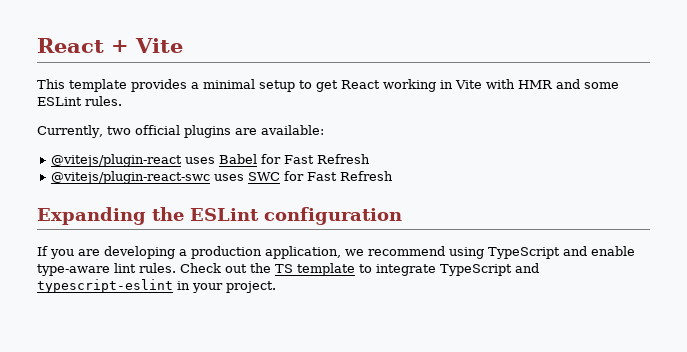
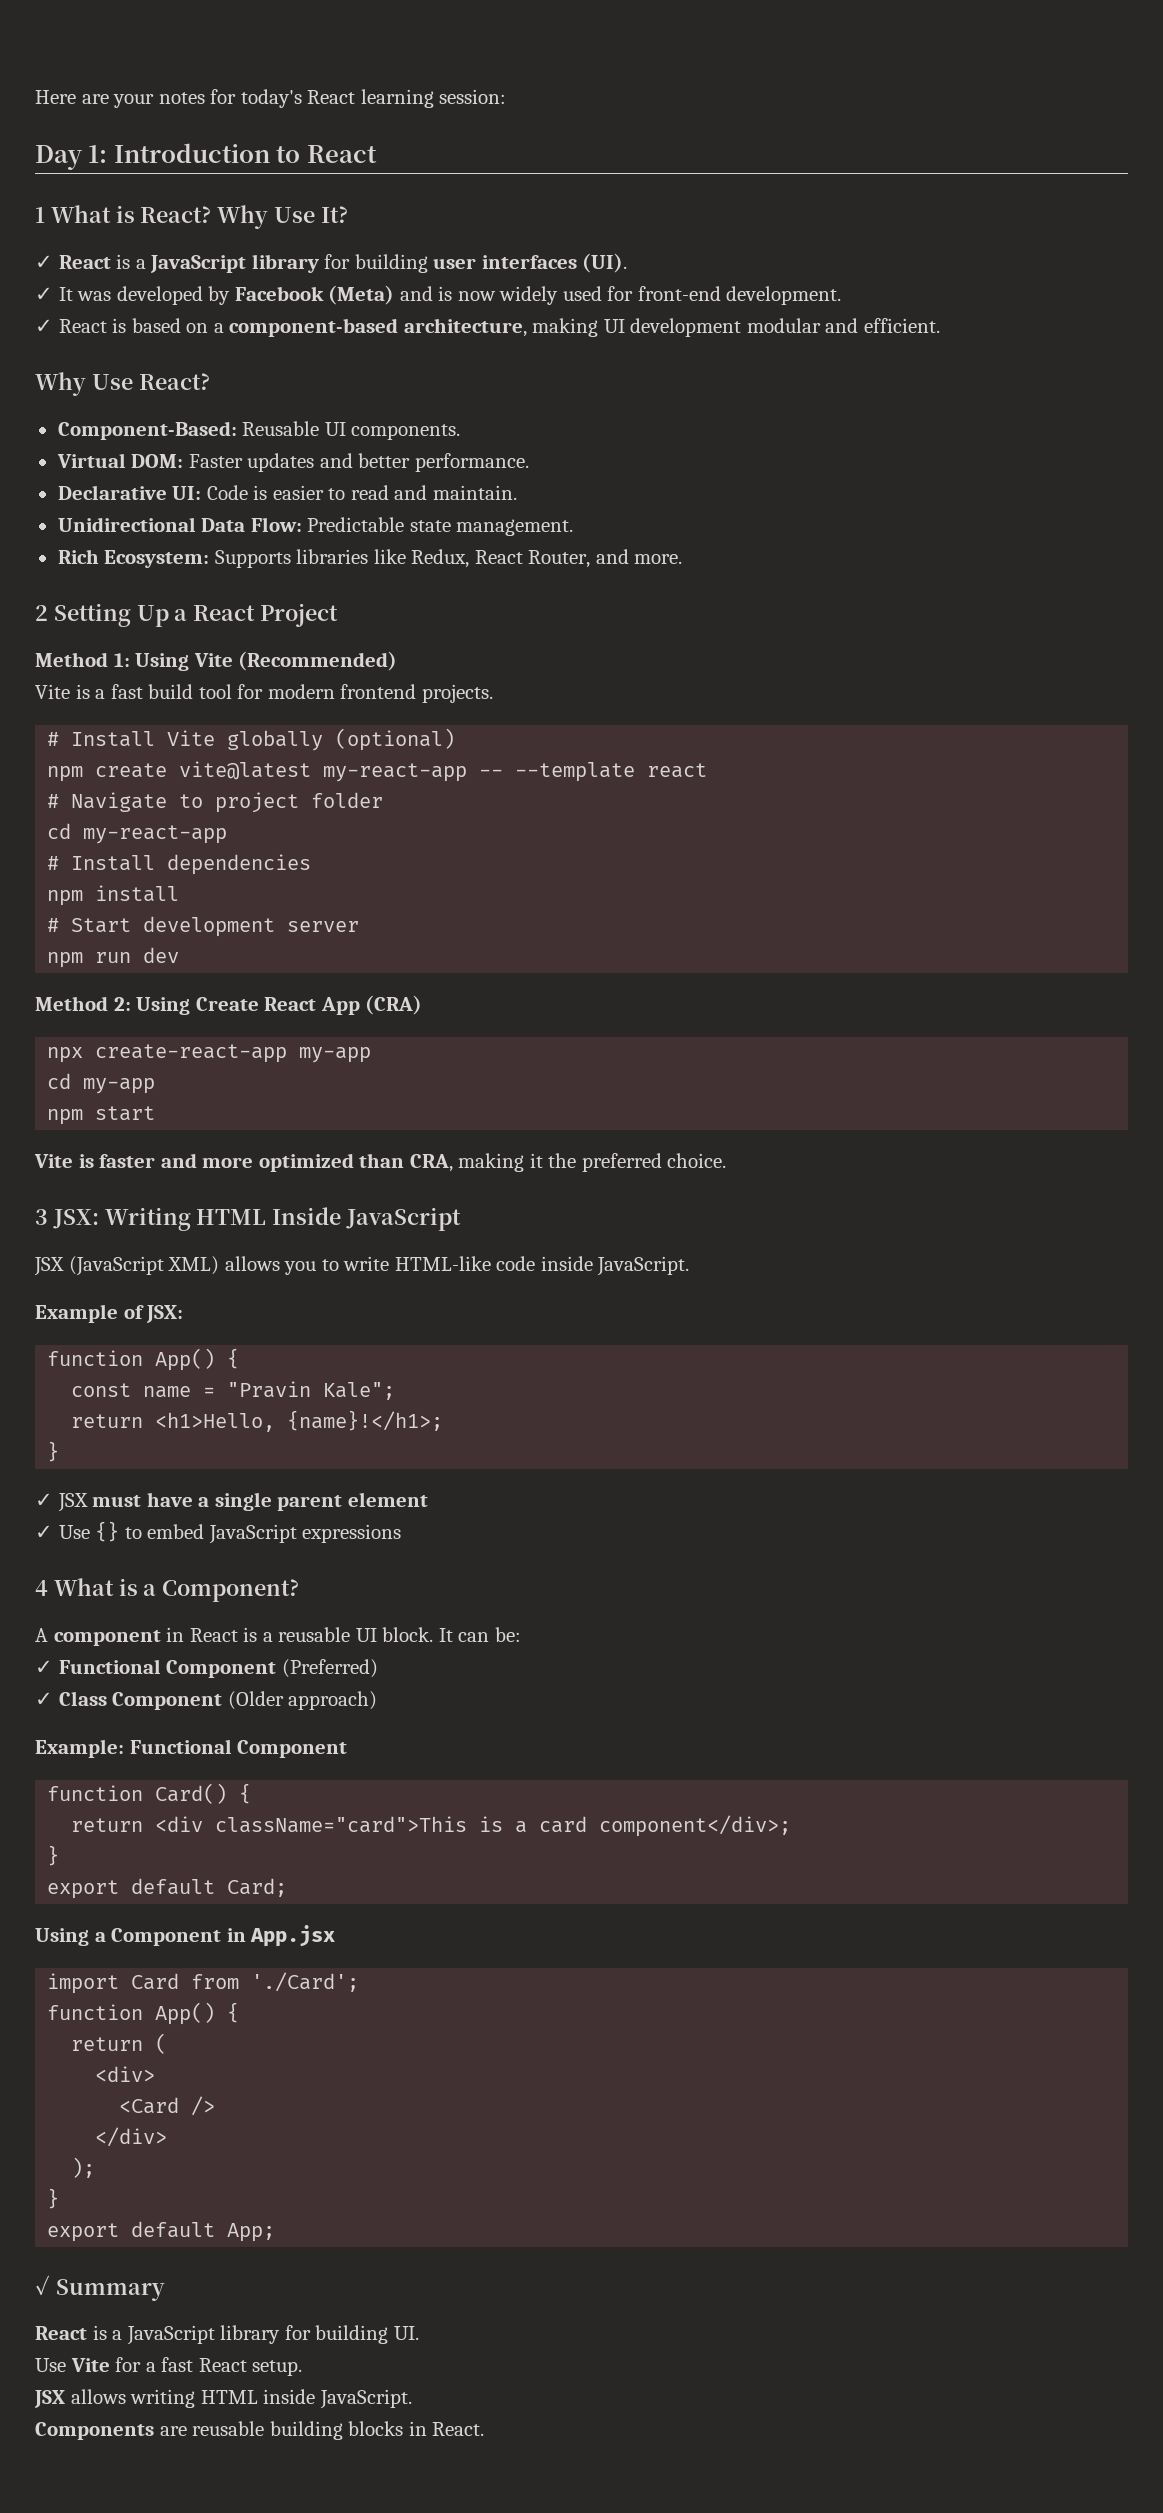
[37,38,183,53] [37,79,619,92] [37,96,122,106] [37,125,324,138] [51,154,371,167] [51,171,394,184] [37,207,402,225] [37,246,635,259] [37,263,539,276] [37,279,276,293] React + Vite // This template provides a minimal setup to get React working in Vite with HMR and some ESLint rules. // Currently, two official plugins are available: // @vitejs/plugin-react uses Babel for Fast Refresh // @vitejs/plugin-react-swc uses SWC for Fast Refresh // Expanding the ESLint configuration // If you are developing a production application, we recommend using TypeScript and enable type-aware lint rules. Check out the TS template to integrate TypeScript and typescript-eslint in your project. -> [35,89,507,108] [35,143,377,170] [35,205,348,229] [35,253,628,273] [35,285,842,305] [35,318,940,337] [35,372,210,396] [57,421,461,440] [56,453,529,472] [57,485,517,500] [57,517,574,536] [57,549,683,568] [35,603,339,627] [35,651,398,671] [35,684,493,703] [47,728,456,751] [47,761,708,782] [47,792,384,813] [47,823,228,844] [47,854,312,875] [47,885,180,906] [47,916,360,937] [47,947,180,968] [35,995,423,1015] [47,1044,372,1063] [47,1073,156,1094] [47,1106,156,1125] [34,1153,727,1172] [35,1207,462,1231] [34,1256,690,1276] [35,1304,184,1323] [47,1348,240,1371] [71,1381,396,1400] [71,1410,444,1432] [47,1441,60,1462] [35,1492,428,1512] [35,1521,402,1544] [35,1578,300,1602] [35,1627,521,1646] [35,1659,378,1678] [35,1691,378,1710] [35,1739,348,1758] [47,1783,252,1804] [71,1815,792,1837] [47,1845,60,1866] [47,1878,288,1899] [35,1925,336,1947] [47,1972,360,1994] [47,2002,240,2025] [71,2033,168,2054] [95,2066,156,2082] [119,2096,216,2116] [95,2127,168,2147] [71,2157,96,2178] [47,2188,60,2209] [47,2221,276,2242] [35,2275,165,2301] [35,2325,419,2345] [35,2357,303,2376] [34,2389,412,2409] [35,2421,485,2440] Here are your notes for today's React learning session: // Day 1: Introduction to React // 1 What is React? Why Use It? // ✓ React is a JavaScript library for building user interfaces (UI). // ✓ It was developed by Facebook (Meta) and is now widely used for front-end development. // ✓ React is based on a component-based architecture, making UI development modular and efficient. // Why Use React? // Component-Based: Reusable UI components. // Virtual DOM: Faster updates and better performance. // Declarative UI: Code is easier to read and maintain. // Unidirectional Data Flow: Predictable state management. // Rich Ecosystem: Supports libraries like Redux, React Router, and more. // 2 Setting Up a React Project // Method 1: Using Vite (Recommended) // Vite is a fast build tool for modern frontend projects. // # Install Vite globally (optional) // npm create vite@latest my-react-app -- --template react // # Navigate to project folder // cd my-react-app // # Install dependencies // npm install // # Start development server // npm run dev // Method 2: Using Create React App (CRA) // npx create-react-app my-app // cd my-app // npm start // Vite is faster and more optimized than CRA, making it the preferred choice. // 3 JSX: Writing HTML Inside JavaScript // JSX (JavaScript XML) allows you to write HTML-like code inside JavaScript. // Example of JSX: // function App() { // const name = "Pravin Kale"; // return <h1>Hello, {name}!</h1>; // } // ✓ JSX must have a single parent element // ✓ Use {} to embed JavaScript expressions // 4 What is a Component? // A component in React is a reusable UI block. It can be: // ✓ Functional Component (Preferred) // ✓ Class Component (Older approach) // Example: Functional Component // function Card() { // return <div className="card">This is a card component</div>; // } // export default Card; // Using a Component in App.jsx // import Card from './Card'; // function App() { // return ( // <div> // <Card /> // </div> // ); // } // export default App; // ✓ Summary // React is a JavaScript library for building UI. // Use Vite for a fast React setup. // JSX allows writing HTML inside JavaScript. // Components are reusable building blocks in React.

